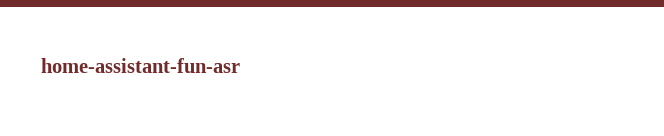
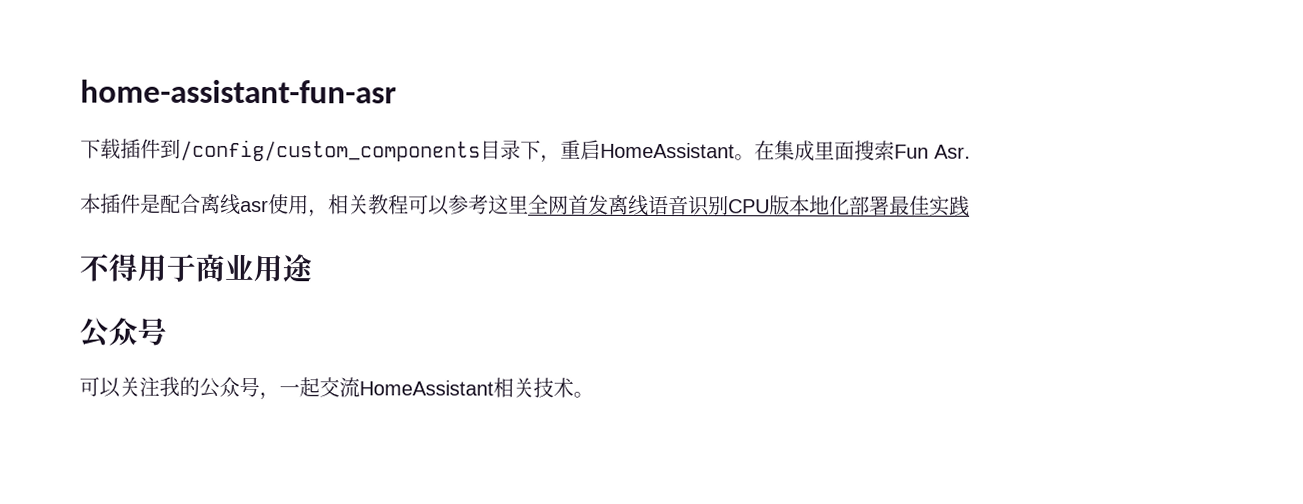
(240, 65) none -> [80,138,971,163] [80,193,970,218] [79,253,313,283] [79,317,167,348] [79,376,594,401] // 下载插件到/config/custom_components目录下，重启HomeAssistant。在集成里面搜索Fun Asr. // 本插件是配合离线asr使用，相关教程可以参考这里全网首发离线语音识别CPU版本地化部署最佳实践 // 不得用于商业用途 // 公众号 // 可以关注我的公众号，一起交流HomeAssistant相关技术。

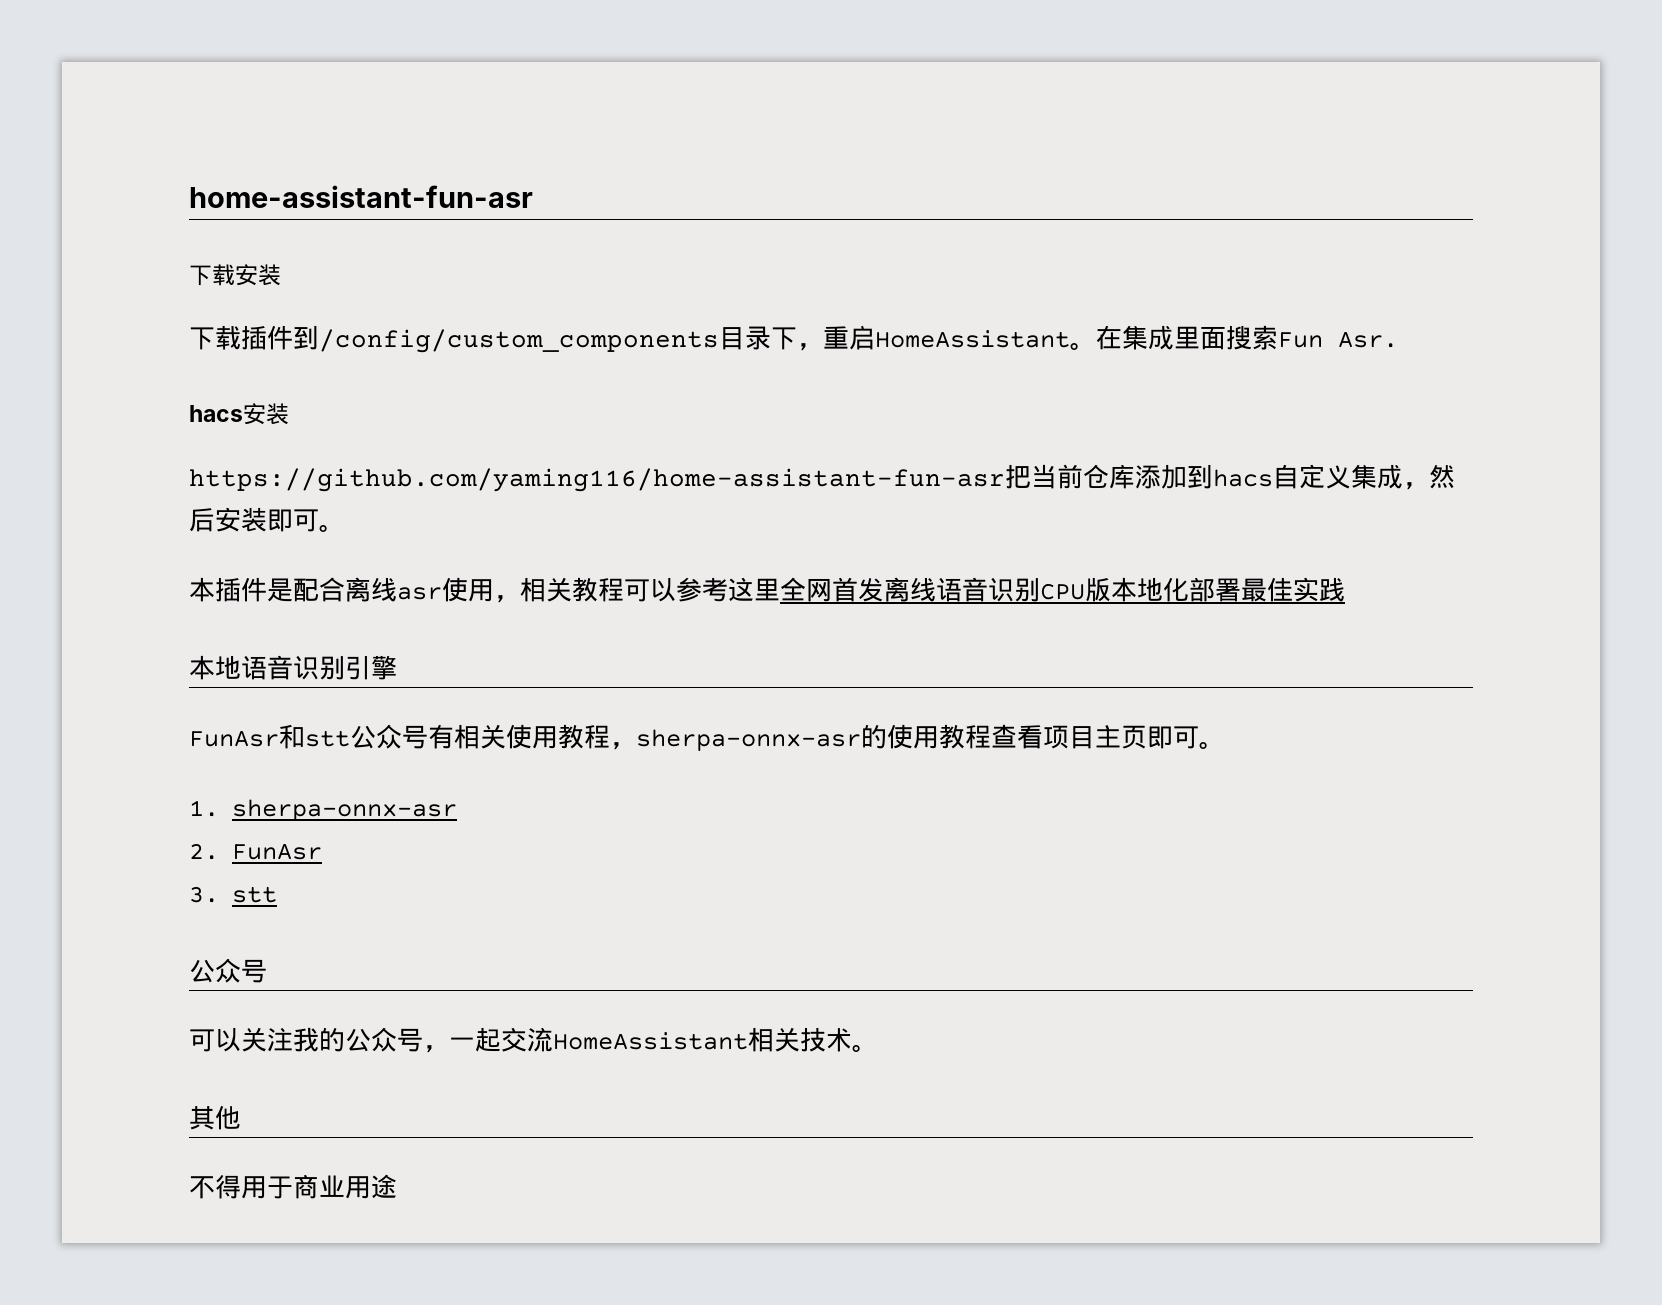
(397, 91) none -> [189,264,281,286] // 下载安装
(971, 151) none -> [189,403,289,425] [189,464,1455,492] [189,507,345,532] // hacs安装 // https://github.com/yaming116/home-assistant-fun-asr把当前仓库添加到hacs自定义集成，然后安装即可。
[79,253,313,283] 不得用于商业用途 -> [189,655,397,680] [189,724,1225,751] [189,799,457,821] [189,843,322,860] [189,886,277,903] 本地语音识别引擎 // FunAsr和stt公众号有相关使用教程，sherpa-onnx-asr的使用教程查看项目主页即可。 // 1. sherpa-onnx-asr // 2. FunAsr // 3. stt
(594, 394) none -> [189,1105,241,1130] [189,1174,397,1199] // 其他 // 不得用于商业用途

